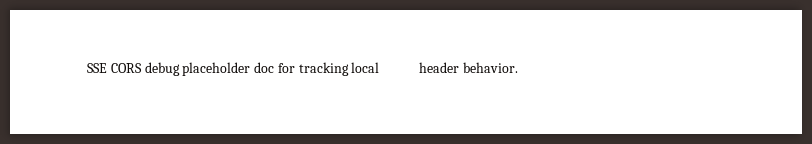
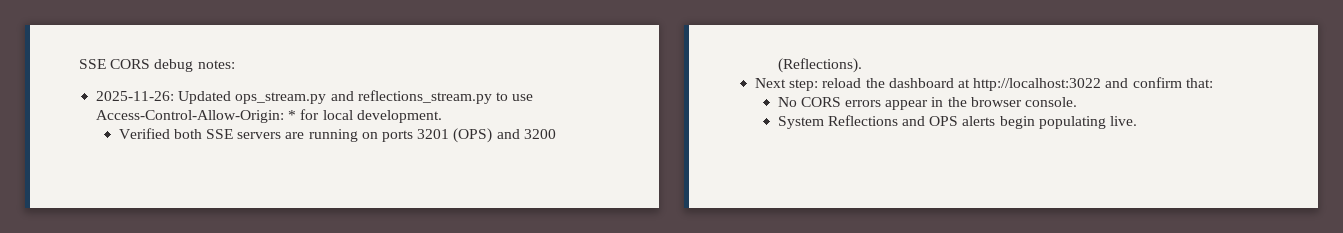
[182,62,518,76] placeholder doc for tracking local header behavior. -> [197,60,235,69] [96,90,534,104] [96,109,442,123] [118,128,556,143] [777,58,862,73] [755,77,1213,91] [777,97,1077,110] [777,115,1137,129] notes: // 2025-11-26: Updated ops_stream.py and reflections_stream.py to use Access-Control-Allow-Origin: * for local development. // Verified both SSE servers are running on ports 3201 (OPS) and 3200 (Reflections). // Next step: reload the dashboard at http://localhost:3022 and confirm that: // No CORS errors appear in the browser console. // System Reflections and OPS alerts begin populating live.

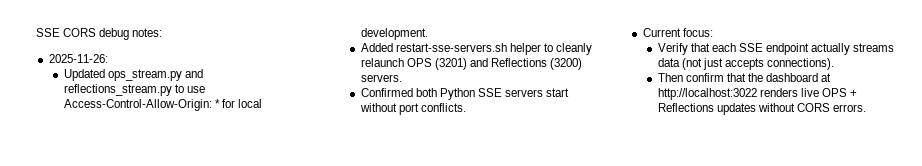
(175, 96) none -> (108, 58) //
[118,128,556,143] [777,58,862,73] [755,77,1213,91] [777,97,1077,110] [777,115,1137,129] Verified both SSE servers are running on ports 3201 (OPS) and 3200 (Reflections). // Next step: reload the dashboard at http://localhost:3022 and confirm that: // No CORS errors appear in the browser console. // System Reflections and OPS alerts begin populating live. -> [360,43,592,55] [360,58,583,70] [360,74,402,82] [360,88,570,100] [359,103,466,115] [642,28,713,37] [657,43,895,55] [657,58,834,70] [657,73,832,82] [657,88,857,100] [657,103,866,115] Added restart-sse-servers.sh helper to cleanly relaunch OPS (3201) and Reflections (3200) servers. // Confirmed both Python SSE servers start without port conflicts. // Current focus: // Verify that each SSE endpoint actually streams data (not just accepts connections). // Then confirm that the dashboard at http://localhost:3022 renders live OPS + Reflections updates without CORS errors.

